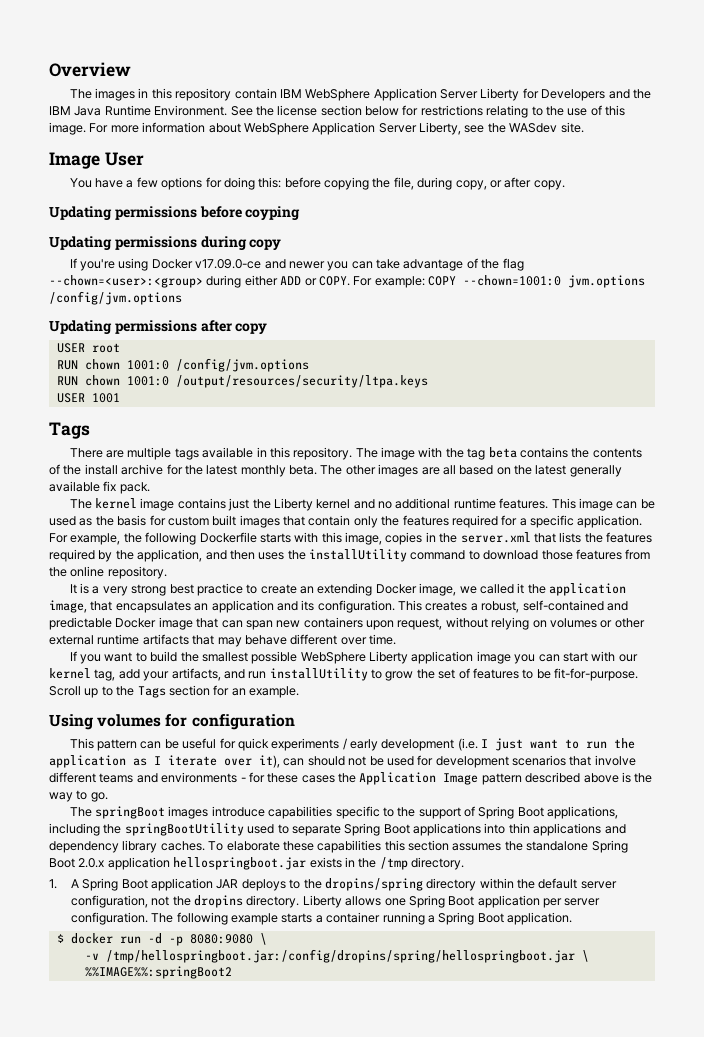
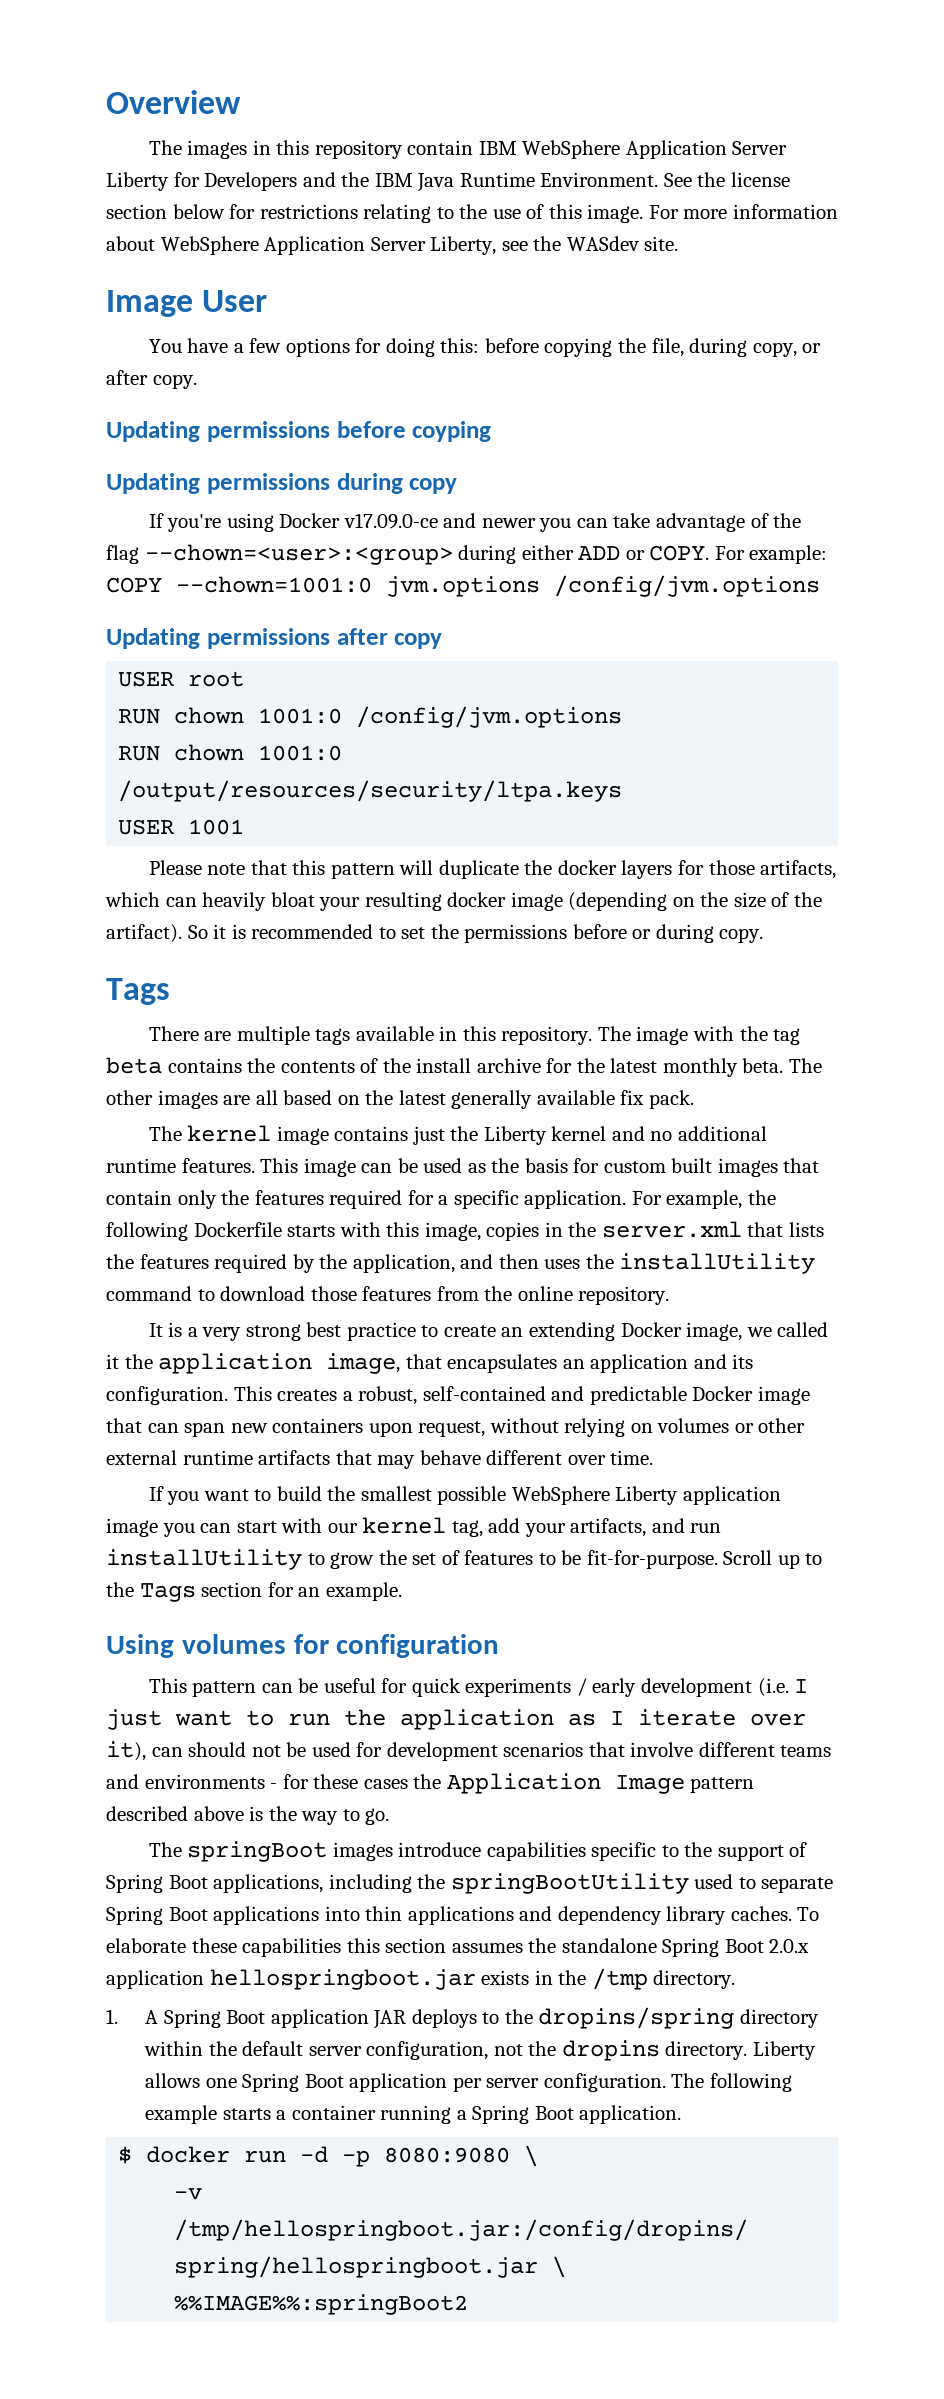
(120, 398) none -> [148,860,837,879] [105,892,822,911] [106,924,764,943] // Please note that this pattern will duplicate the docker layers for those artifacts, which can heavily bloat your resulting docker image (depending on the size of the artifact). So it is recommended to set the permissions before or during copy.

